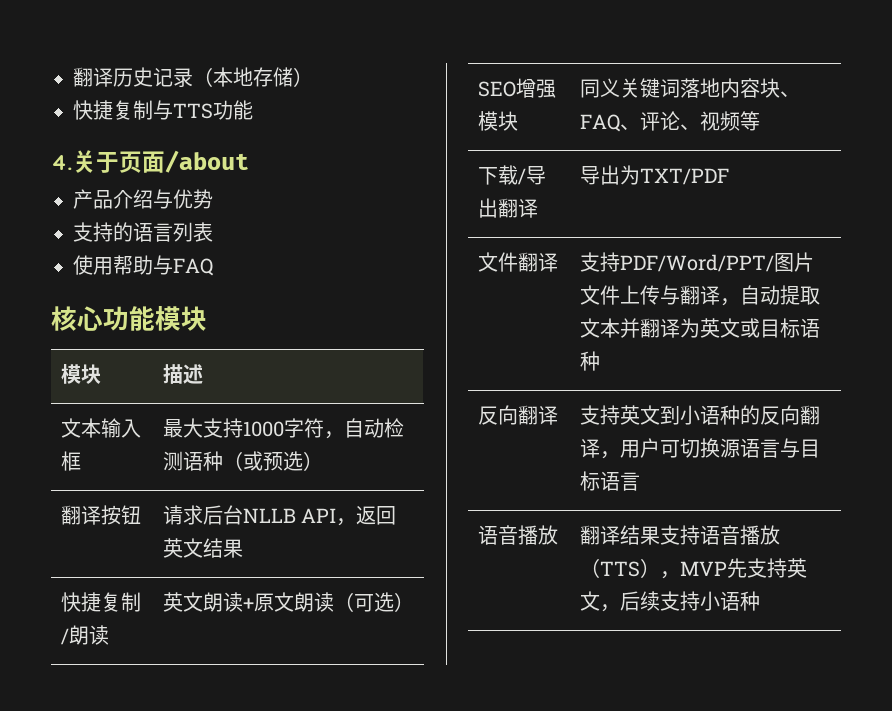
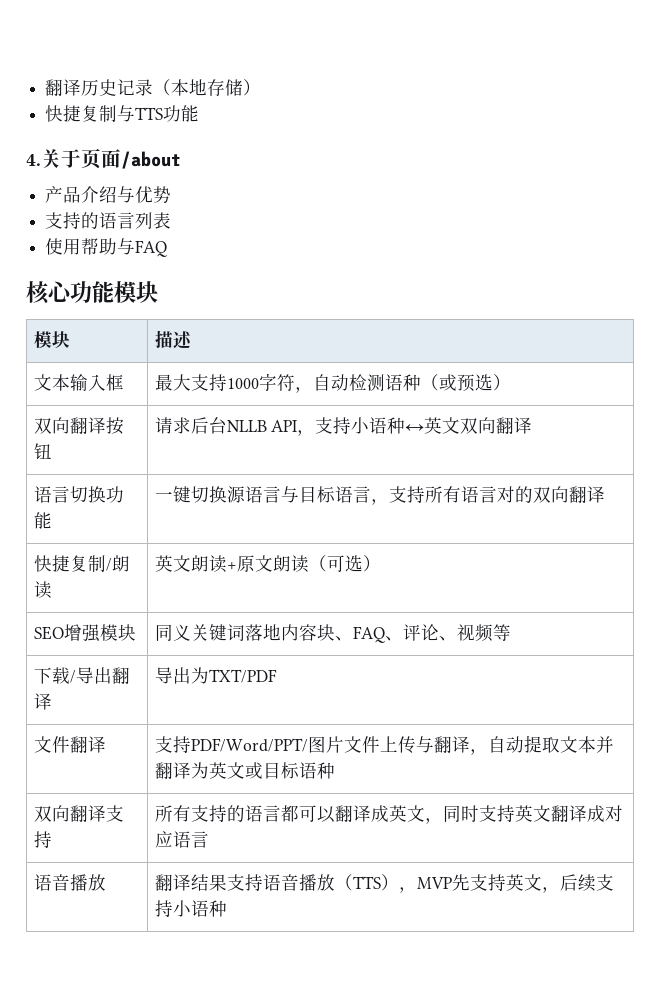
(323, 461) none -> [33,417,70,434] 双向
[356,506,397,525] [162,538,243,558] 返回英文结果 -> [315,417,533,434] [33,486,124,503] [33,512,52,529] [154,486,605,505] 支持小语种↔英文双向翻译 // 语言切换功能 | 一键切换源语言与目标语言，支持所有语言对的双向翻译
[477,405,558,425] [579,405,820,425] [579,438,820,459] [579,471,600,491] 反向翻译 | 支持英文到小语种的反向翻译，用户可切换源语言与目标 -> [33,805,124,822] [33,831,52,848] [154,805,623,824] [154,831,173,848] 双向翻译支持 | 所有支持的语言都可以翻译成英文，同时支持英文翻译成对应

